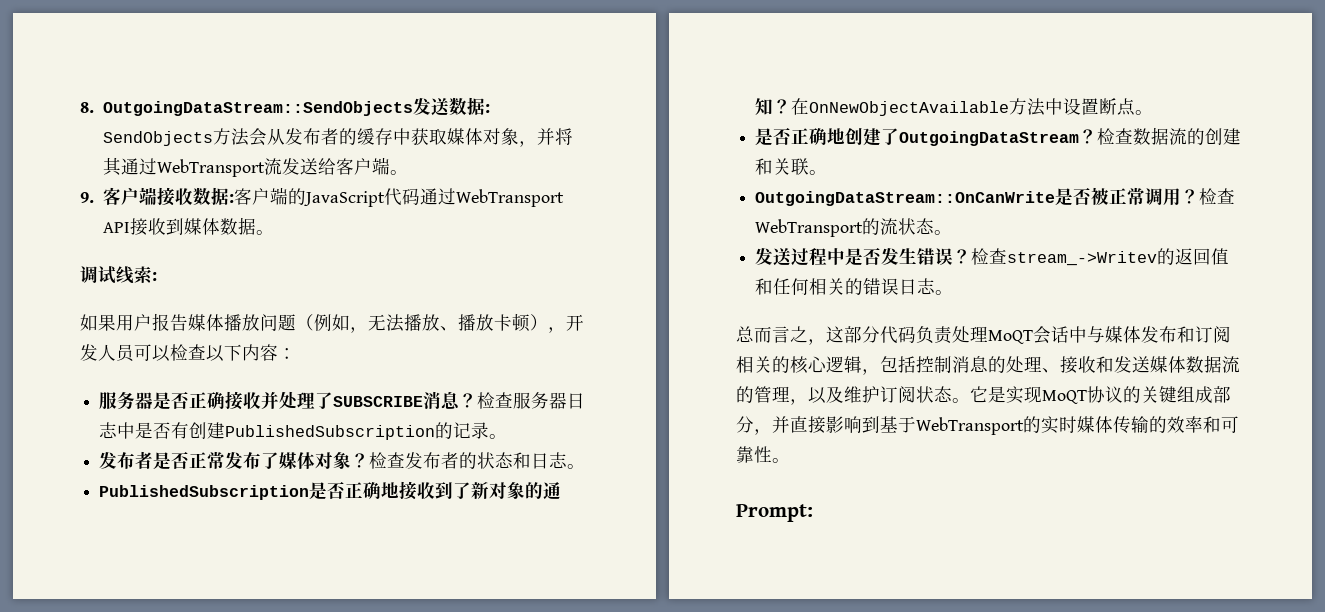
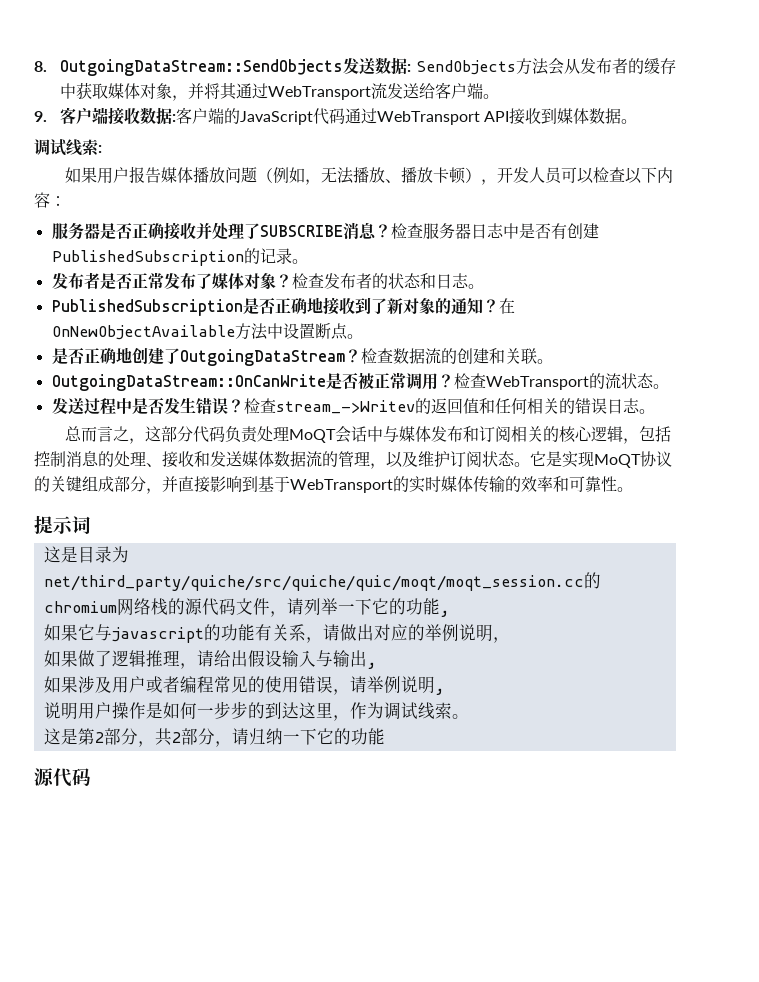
[736,504,813,522] Prompt: -> [34,515,91,534] [43,546,129,563] [43,572,601,591] [43,598,450,617] [43,624,510,643] [43,650,377,669] [43,676,445,695] [43,701,469,721] [43,728,385,747] [34,768,91,787] 提示词 // 这是目录为net/third_party/quiche/src/quiche/quic/moqt/moqt_session.cc的chromium网络栈的源代码文件，请列举一下它的功能, // 如果它与javascript的功能有关系，请做出对应的举例说明， // 如果做了逻辑推理，请给出假设输入与输出, // 如果涉及用户或者编程常见的使用错误，请举例说明, // 说明用户操作是如何一步步的到达这里，作为调试线索。 // 这是第2部分，共2部分，请归纳一下它的功能 // 源代码

